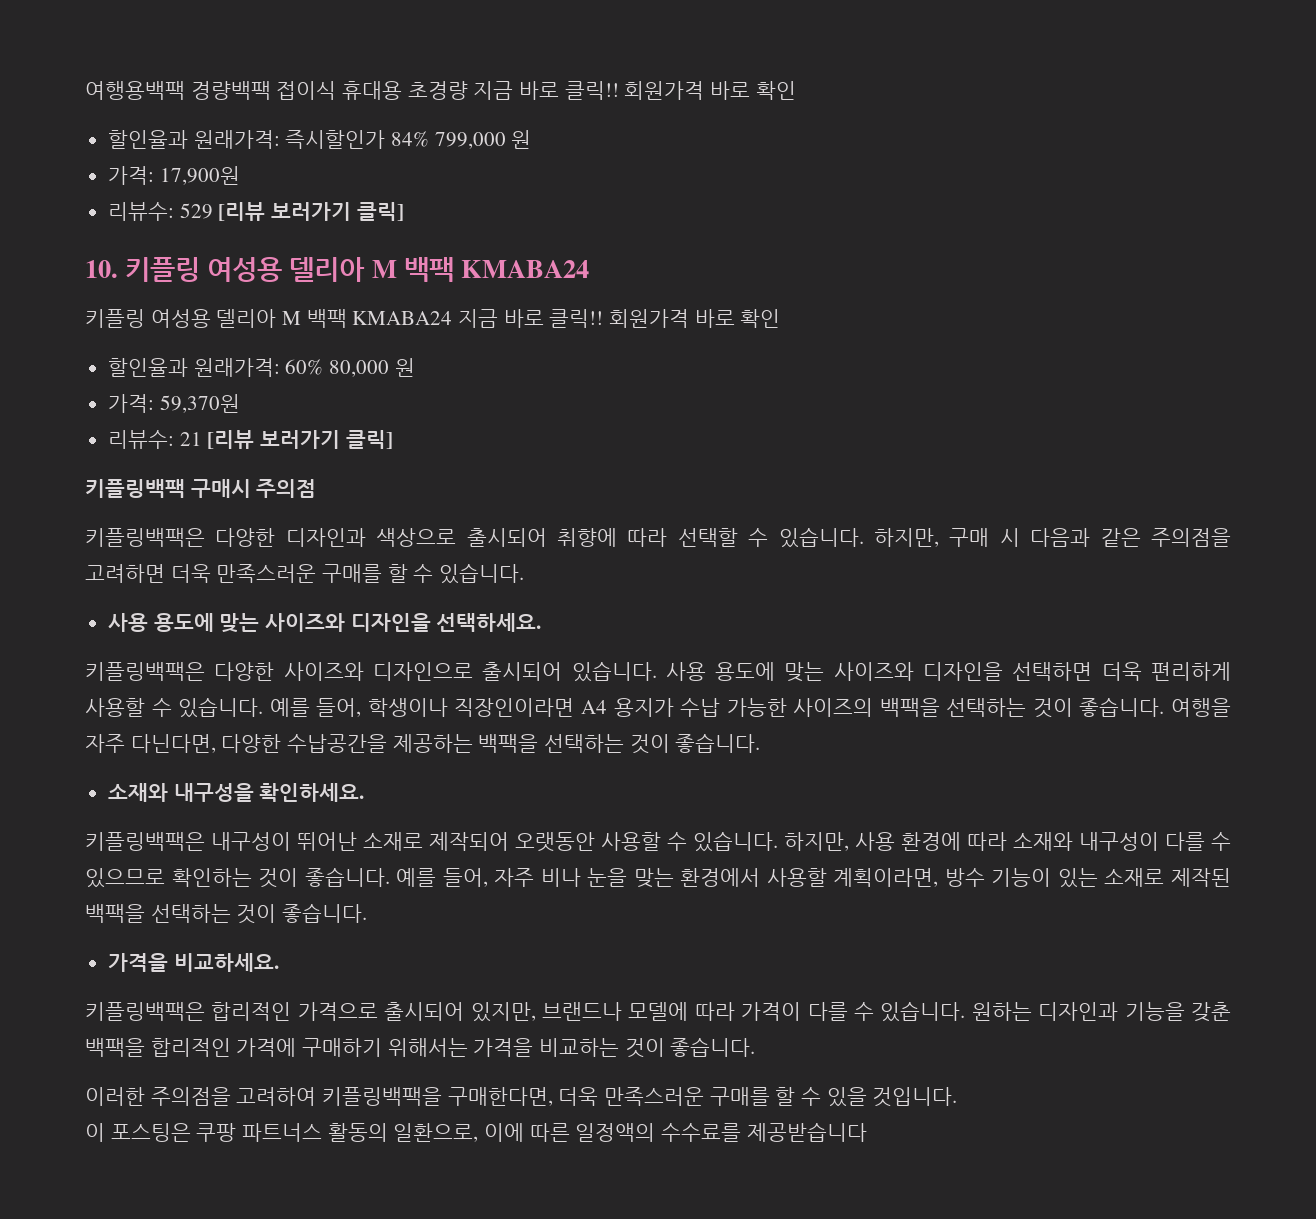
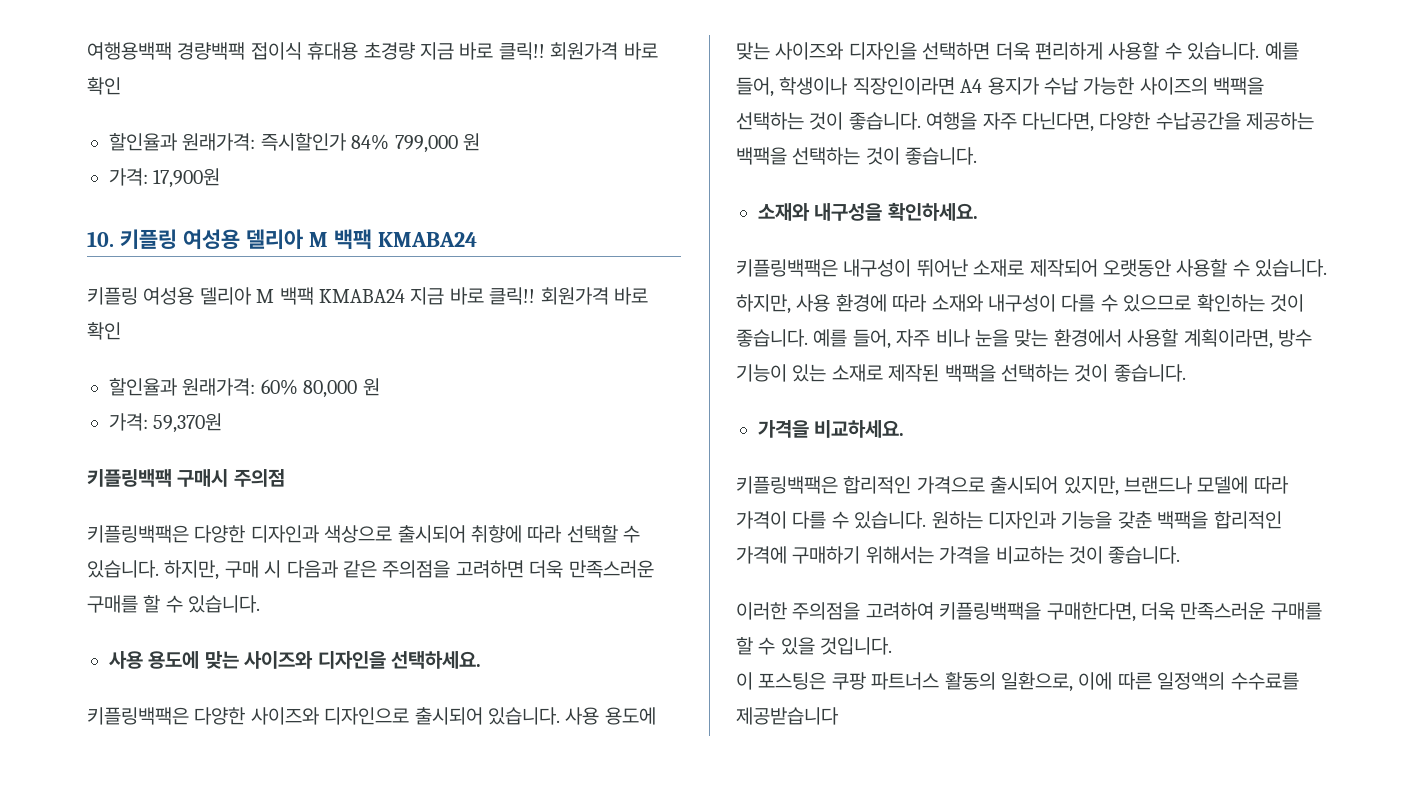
[108,202,404,221] // 리뷰수: 529 [리뷰 보러가기 클릭] -> (221, 178) none
[108,430,393,449] // 리뷰수: 21 [리뷰 보러가기 클릭] -> (223, 423) none

